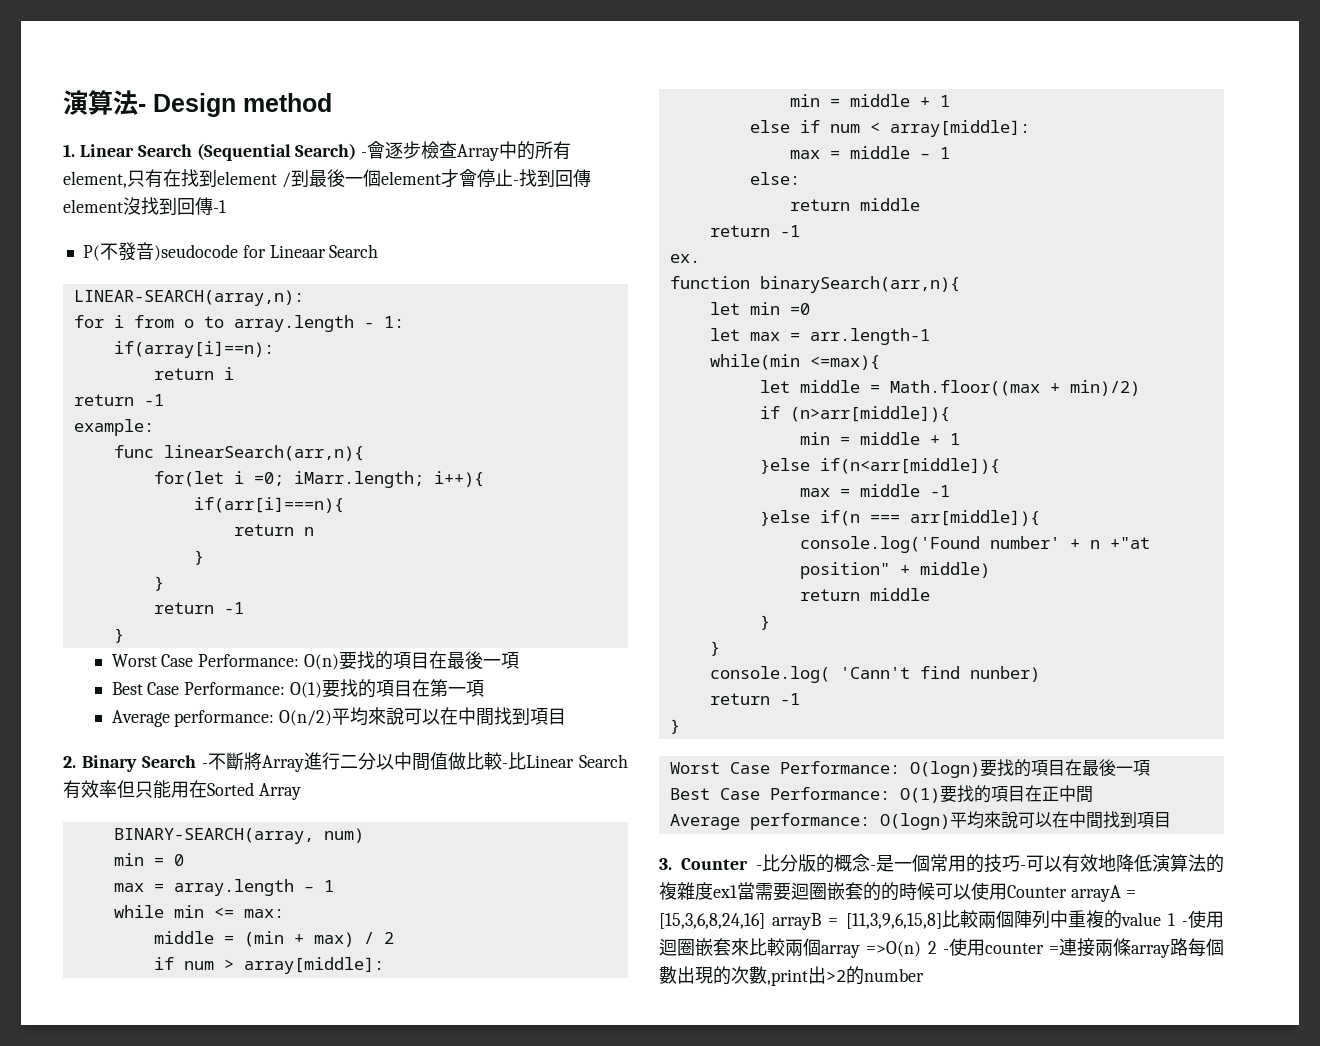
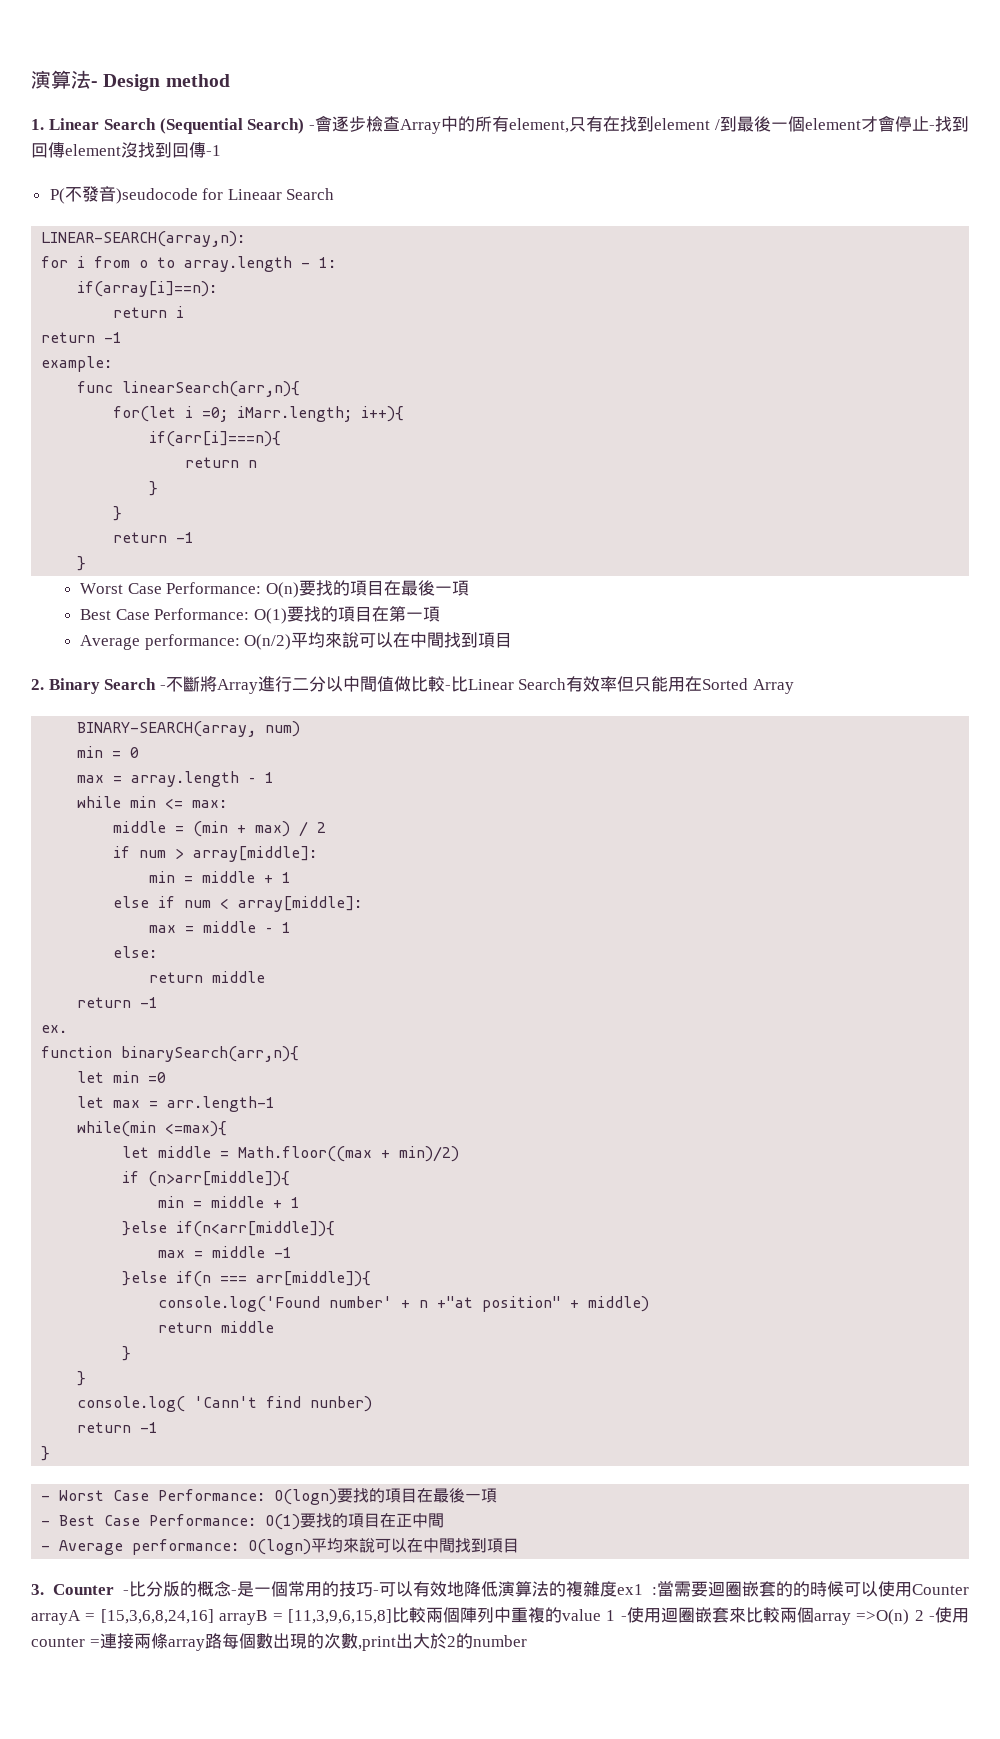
(680, 726) none -> [41,1495,51,1501] -
(1150, 768) none -> [41,1520,51,1526] -
(1093, 794) none -> [41,1545,51,1551] -
(737, 891) none -> [652,1587,657,1595] :
[826,970,846,982] >2 -> [412,1633,456,1649] 大於2

